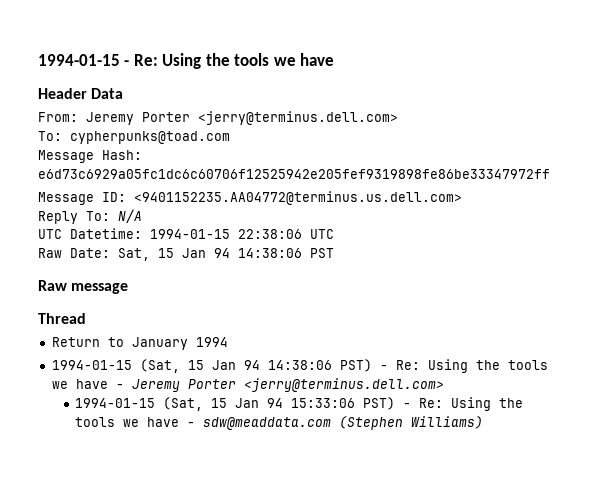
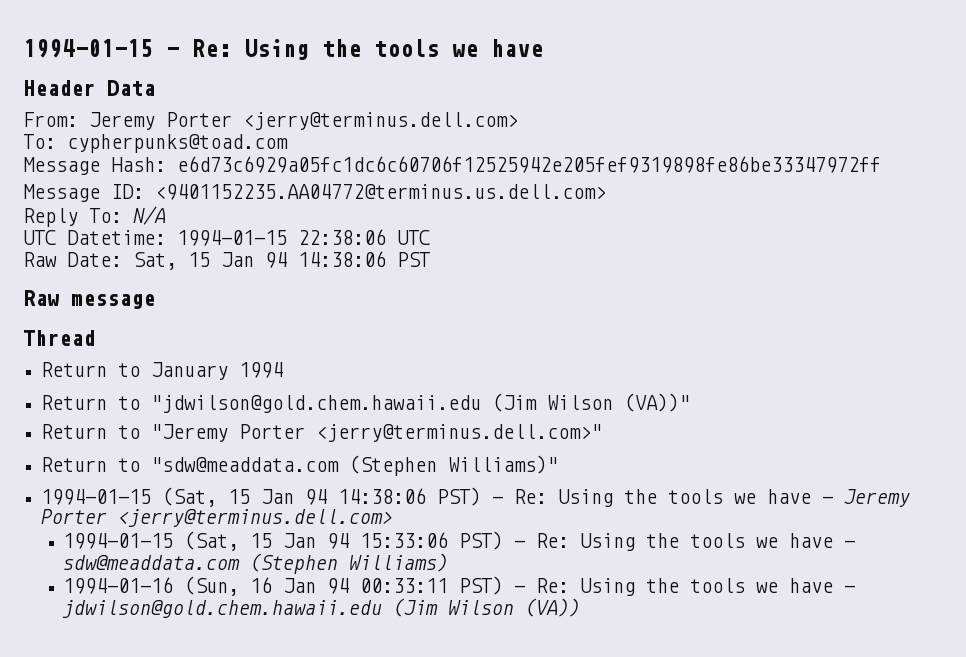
(228, 342) none -> [41,393,691,413] [41,424,603,442] [41,455,559,476] // Return to "jdwilson@gold.chem.hawaii.edu (Jim Wilson (VA))" // Return to "Jeremy Porter <jerry@terminus.dell.com>" // Return to "sdw@meaddata.com (Stephen Williams)"
(484, 422) none -> [63,576,856,596] [62,598,581,618] // 1994-01-16 (Sun, 16 Jan 94 00:33:11 PST) - Re: Using the tools we have - jdwilson@gold.chem.hawaii.edu (Jim Wilson (VA))

